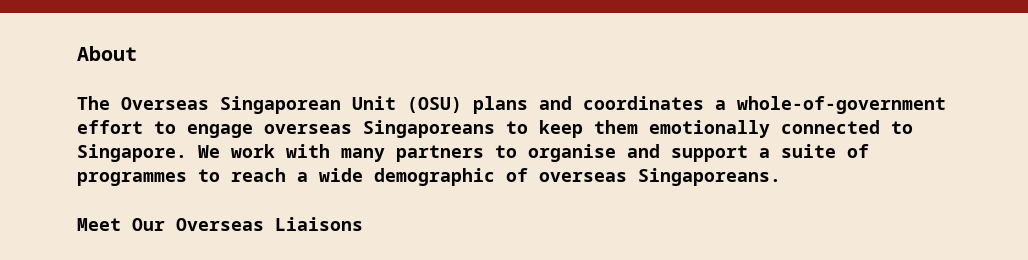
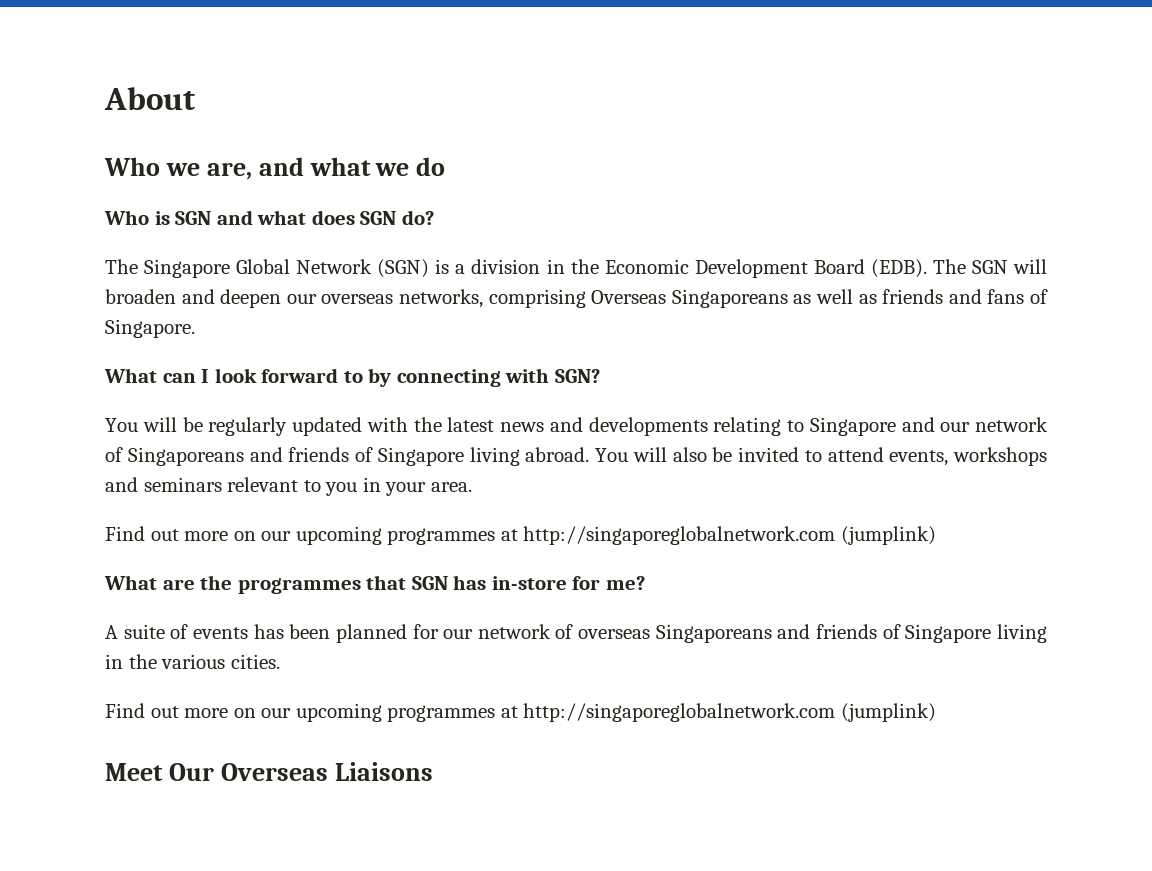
[77,96,946,114] [77,120,913,138] [77,144,869,162] [77,168,781,186] The Overseas Singaporean Unit (OSU) plans and coordinates a whole-of-government effort to engage overseas Singaporeans to keep them emotionally connected to Singapore. We work with many partners to organise and support a suite of programmes to reach a wide demographic of overseas Singaporeans. -> [104,157,446,180] [104,210,434,225] [105,259,1047,278] [105,289,1049,308] [105,319,195,338] [104,368,600,387] [105,417,1048,436] [105,447,1047,466] [105,477,472,496] [105,526,936,545] [104,575,645,594] [105,624,1047,643] [105,654,280,669] [105,703,936,722] Who we are, and what we do // Who is SGN and what does SGN do? // The Singapore Global Network (SGN) is a division in the Economic Development Board (EDB). The SGN will broaden and deepen our overseas networks, comprising Overseas Singaporeans as well as friends and fans of Singapore. // What can I look forward to by connecting with SGN? // You will be regularly updated with the latest news and developments relating to Singapore and our network of Singaporeans and friends of Singapore living abroad. You will also be invited to attend events, workshops and seminars relevant to you in your area. // Find out more on our upcoming programmes at http://singaporeglobalnetwork.com (jumplink) // What are the programmes that SGN has in-store for me? // A suite of events has been planned for our network of overseas Singaporeans and friends of Singapore living in the various cities. // Find out more on our upcoming programmes at http://singaporeglobalnetwork.com (jumplink)

